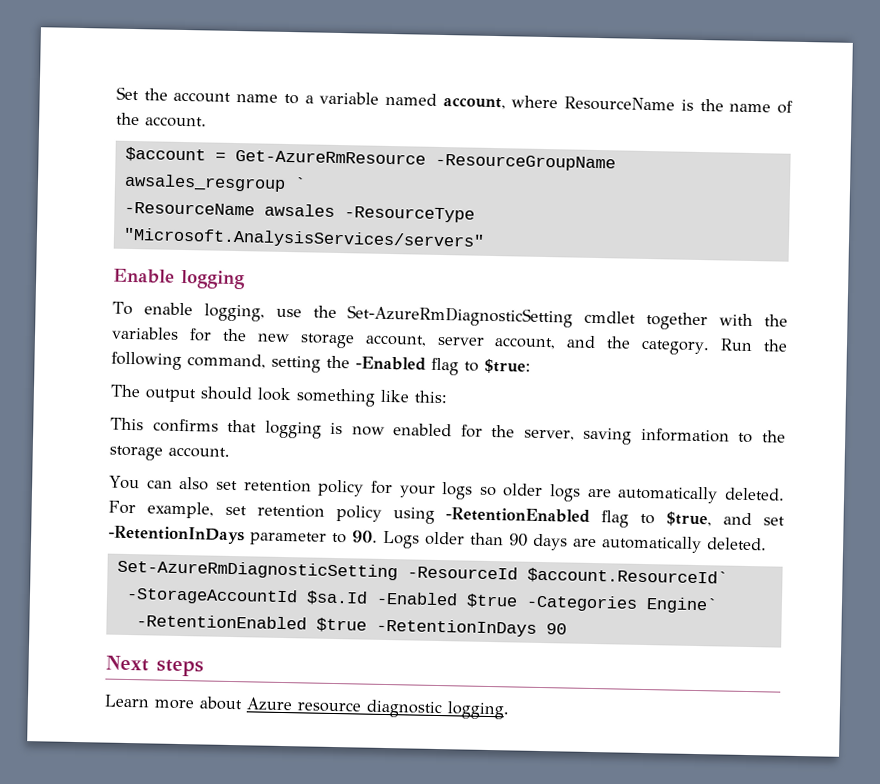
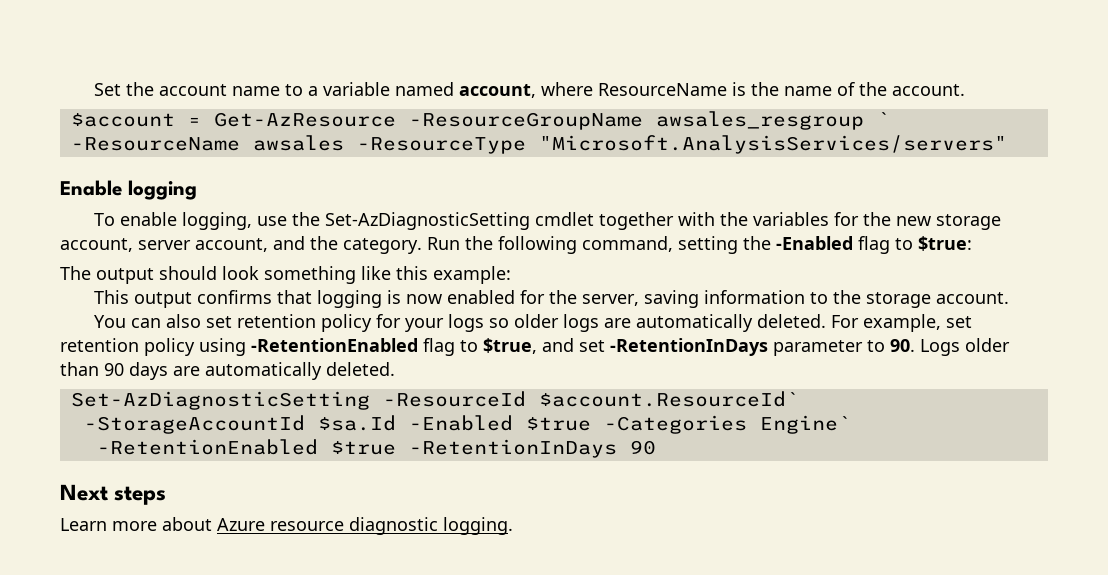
[234,149,426,165] Get-AzureRmResource -> [213,112,396,127] Get-AzResource
[347,305,574,328] Set-AzureRmDiagnosticSetting -> [325,212,531,230] Set-AzDiagnosticSetting
[414,390,448,404] this: -> [396,266,511,284] this example:
(144, 424) none -> [134,292,193,308] output
[116,559,398,581] Set-AzureRmDiagnosticSetting -> [70,391,370,410] Set-AzDiagnosticSetting

